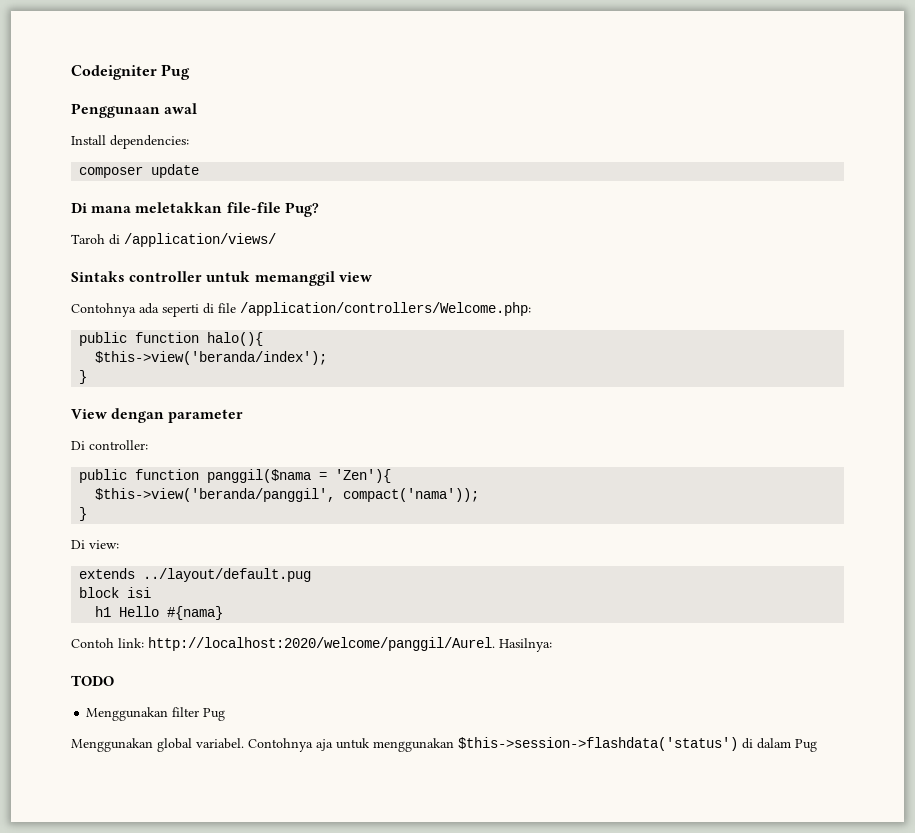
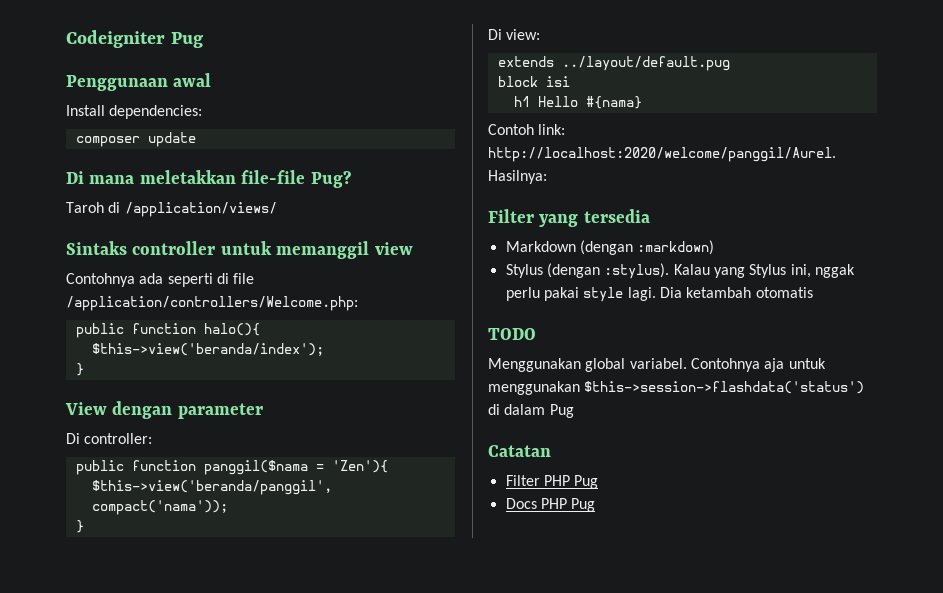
[71,675,114,686] [86,707,226,721] TODO // Menggunakan filter Pug -> [488,209,650,227] [505,240,715,255] [505,263,855,279] [505,287,813,302] [488,328,536,340] Filter yang tersedia // Markdown (dengan :markdown) // Stylus (dengan :stylus). Kalau yang Stylus ini, nggak perlu pakai style lagi. Dia ketambah otomatis // TODO
(817, 745) none -> [488,445,551,457] [505,475,599,489] [505,498,596,512] // Catatan // Filter PHP Pug // Docs PHP Pug

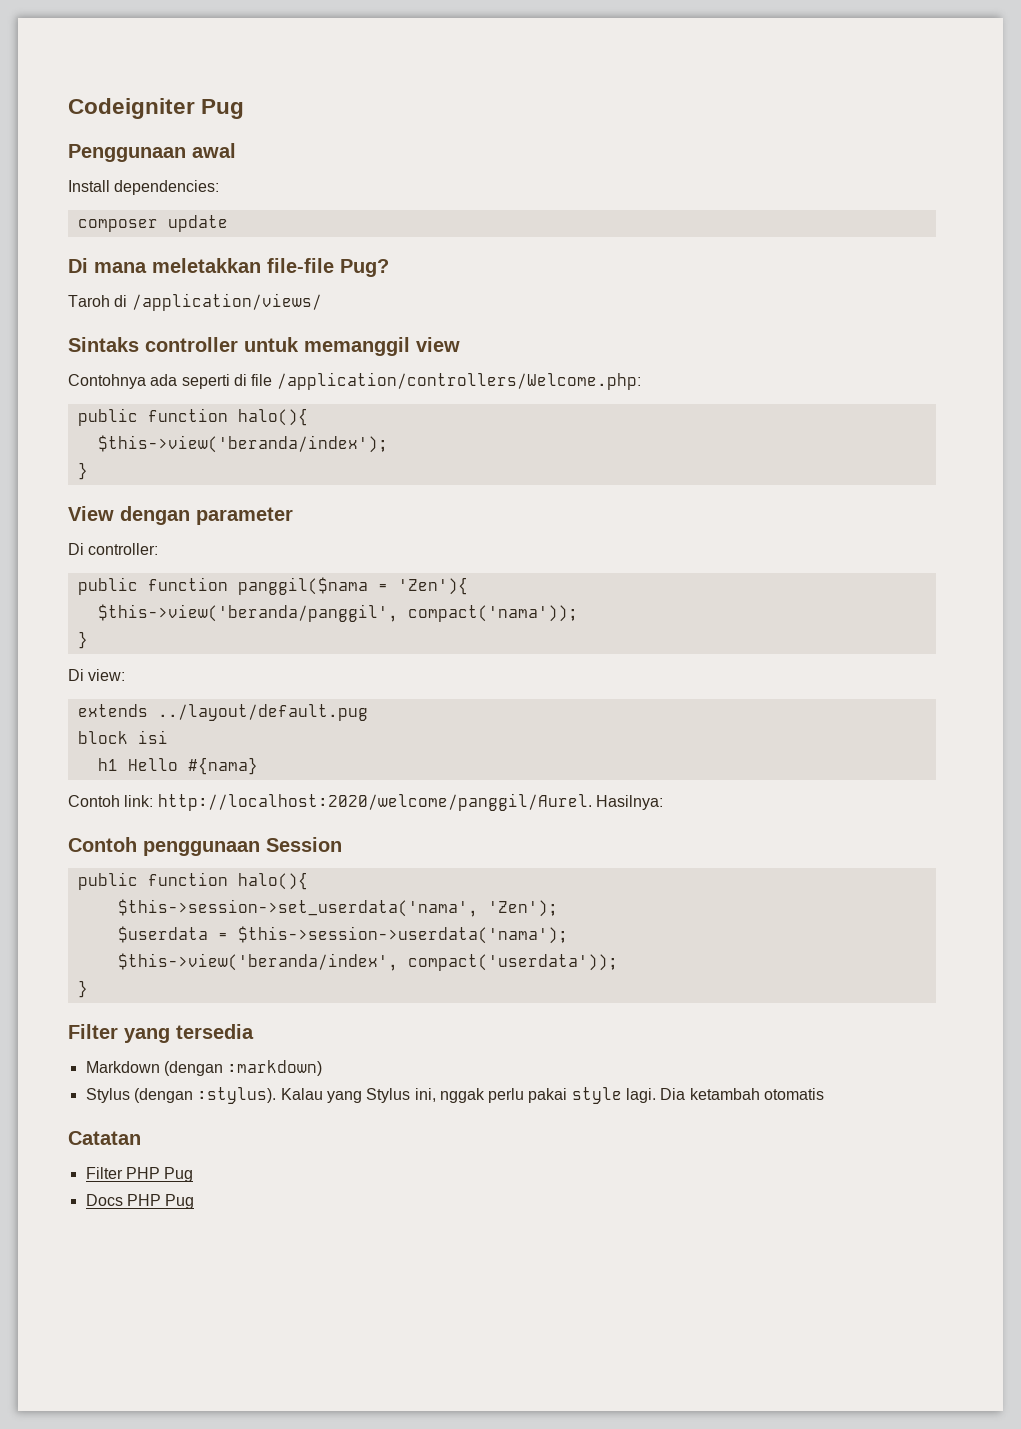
(547, 177) none -> [68,837,342,856] [77,872,308,890] [117,899,558,917] [117,926,568,944] [117,953,618,971] [77,980,88,998] // Contoh penggunaan Session // public function halo(){ // $this->session->set_userdata('nama', 'Zen'); // $userdata = $this->session->userdata('nama'); // $this->view('beranda/index', compact('userdata')); // }
[488,328,536,340] [488,358,826,372] [488,381,865,395] [488,404,574,418] // TODO // Menggunakan global variabel. Contohnya aja untuk menggunakan $this->session->flashdata('status') di dalam Pug -> (825, 1094) none

